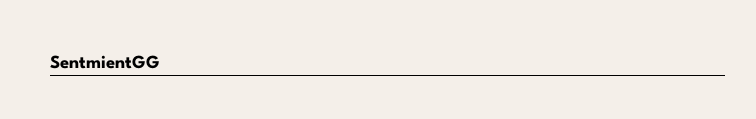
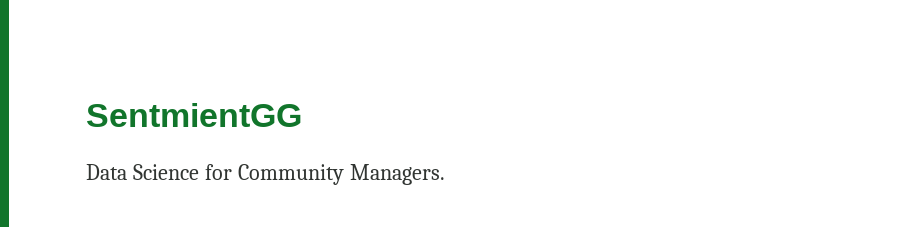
(160, 62) none -> [86,164,445,185] // Data Science for Community Managers.

